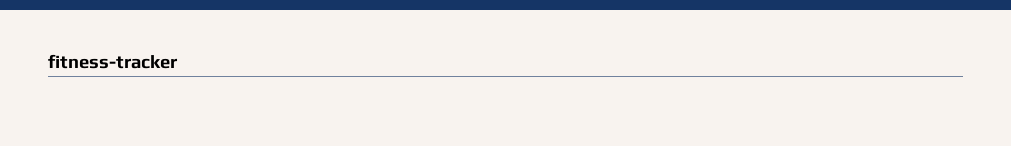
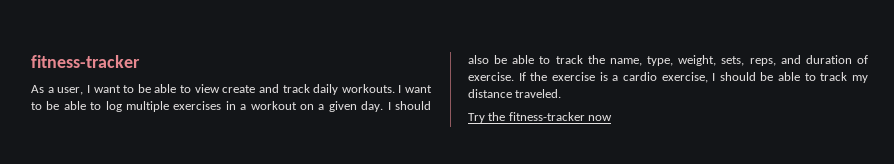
[48,54,178,69] fitness-tracker -> [31,55,140,68] [31,84,432,95] [31,101,431,112] [468,55,868,66] [468,72,868,83] [468,89,562,98] [468,112,613,123] fitness-tracker // As a user, I want to be able to view create and track daily workouts. I want to be able to log multiple exercises in a workout on a given day. I should also be able to track the name, type, weight, sets, reps, and duration of exercise. If the exercise is a cardio exercise, I should be able to track my distance traveled. // Try the fitness-tracker now

